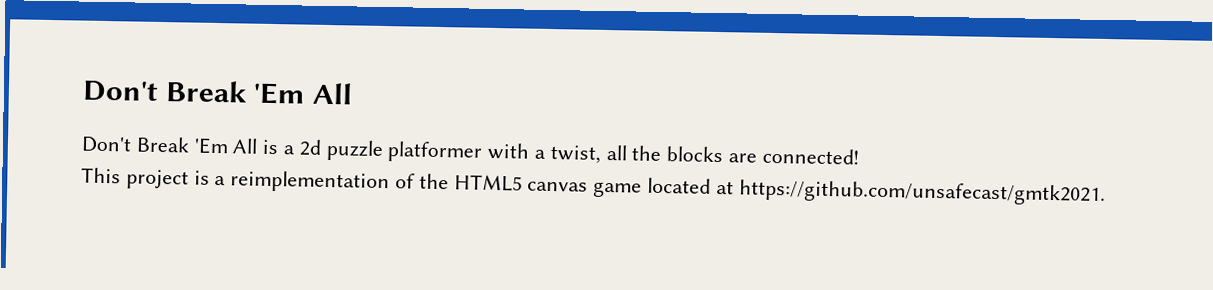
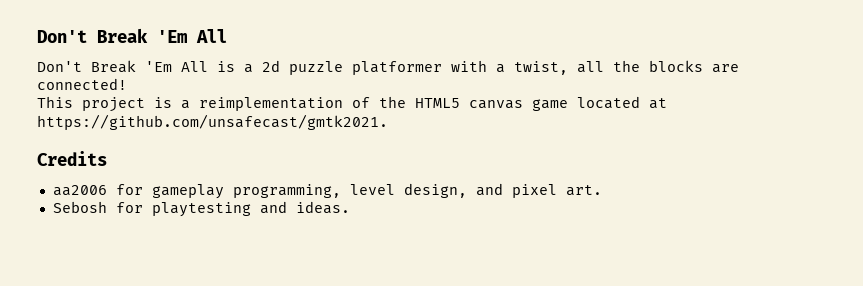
(1106, 192) none -> [37,151,107,166] [52,183,602,199] [52,201,350,217] // Credits // aa2006 for gameplay programming, level design, and pixel art. // Sebosh for playtesting and ideas.

